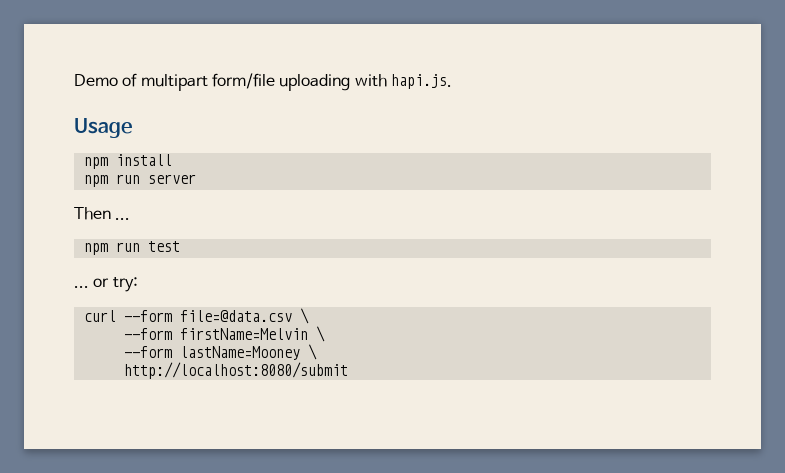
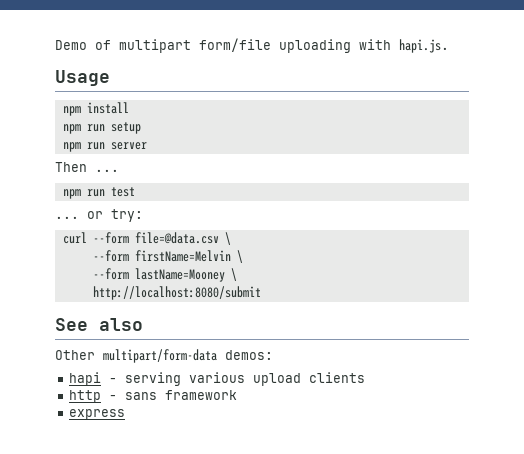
(172, 160) none -> [62,122,141,134] // npm run setup
(348, 370) none -> [55,318,143,331] [55,349,273,363] [69,372,366,386] [69,390,238,403] [69,409,126,420] // See also // Other multipart/form-data demos: // hapi - serving various upload clients // http - sans framework // express

